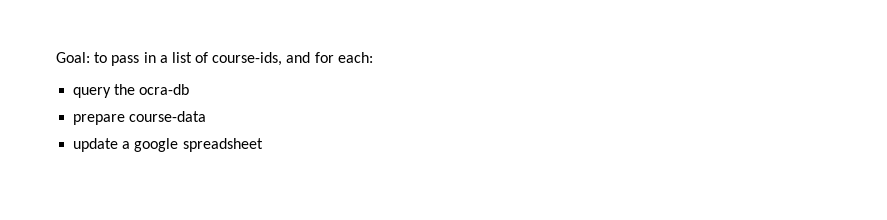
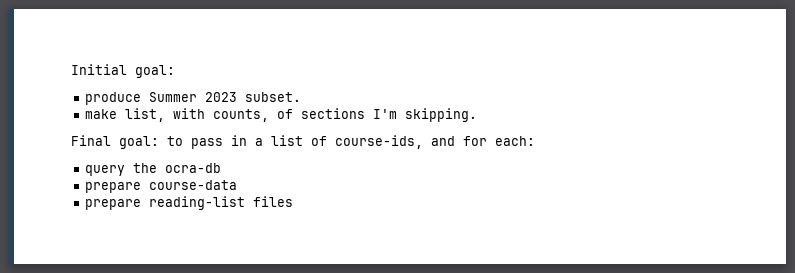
[56,52,90,63] Goal: -> [71,64,175,78] [84,92,301,105] [84,108,477,122] [71,135,159,149] Initial goal: // produce Summer 2023 subset. // make list, with counts, of sections I'm skipping. // Final goal:
[73,138,263,152] update a google spreadsheet -> [84,196,293,210] prepare reading-list files

